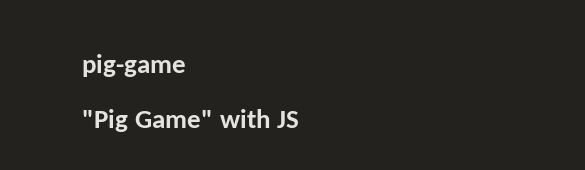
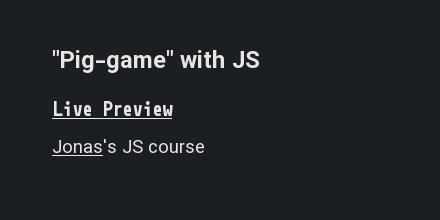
[82,54,186,77] [82,109,214,132] pig-game // "Pig Game" -> [52,50,174,73] "Pig-game"
(300, 119) none -> [52,101,173,116] [52,139,205,153] // Live Preview // Jonas's JS course

